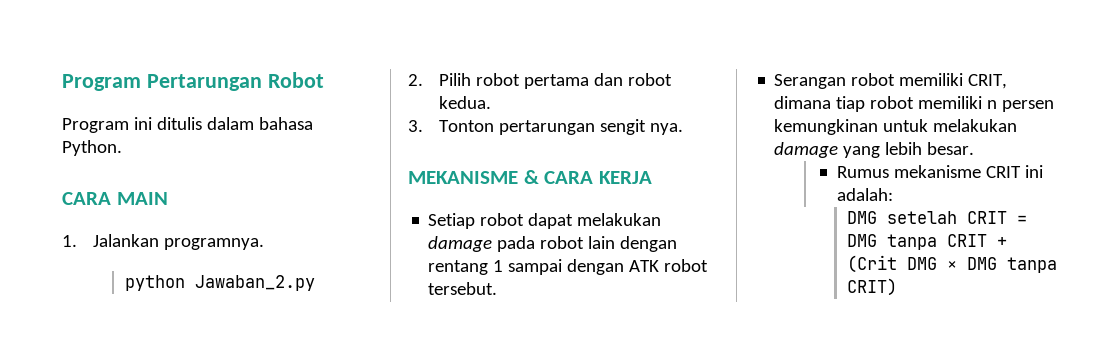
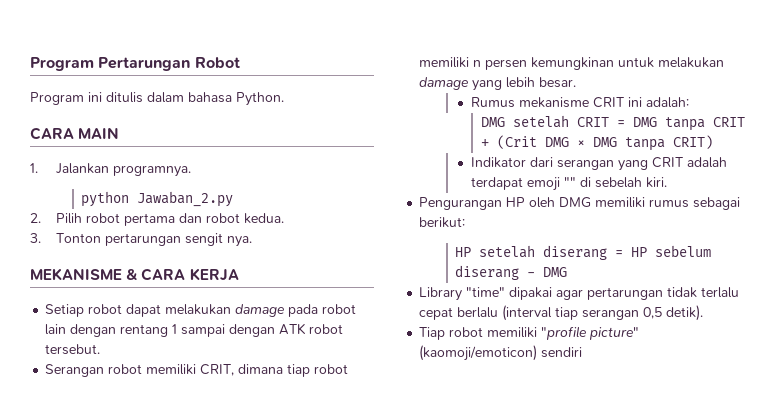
(897, 287) none -> [470,157,727,171] [470,177,667,191] [419,197,741,210] [419,217,466,228] [455,245,712,260] [455,265,568,280] [419,287,740,301] [419,305,704,321] [419,326,640,340] [419,345,583,361] // Indikator dari serangan yang CRIT adalah terdapat emoji "" di sebelah kiri. // Pengurangan HP oleh DMG memiliki rumus sebagai berikut: // HP setelah diserang = HP sebelum diserang - DMG // Library "time" dipakai agar pertarungan tidak terlalu cepat berlalu (interval tiap serangan 0,5 detik). // Tiap robot memiliki "profile picture" (kaomoji/emoticon) sendiri

